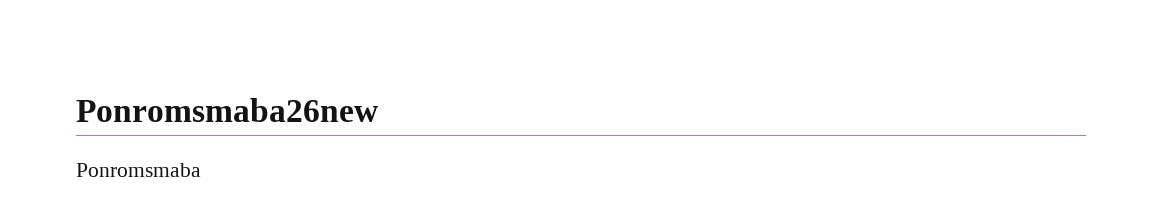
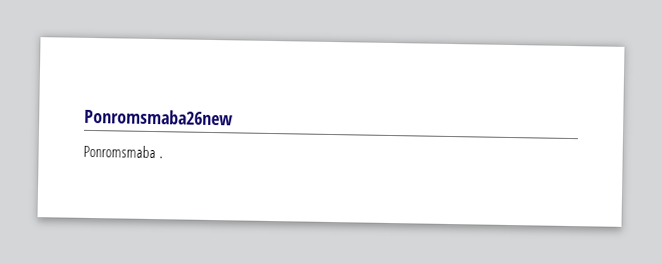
(201, 170) none -> [159,156,164,159] .

